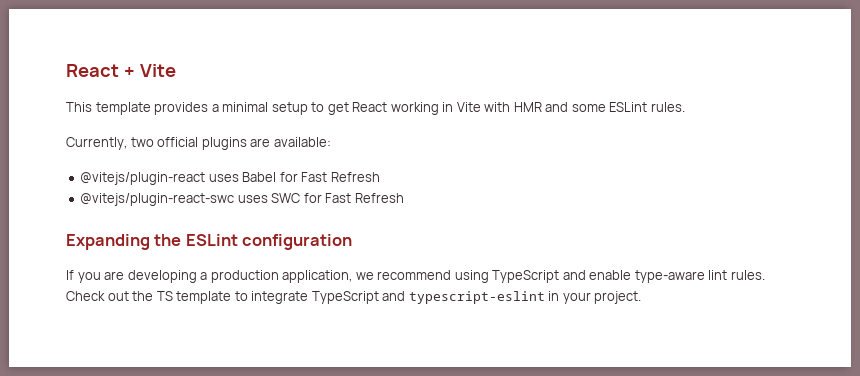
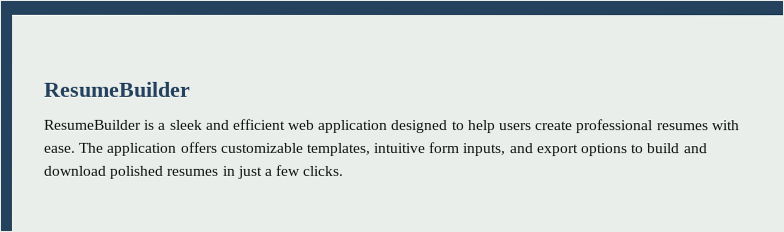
[66,64,176,77] [66,102,685,115] [66,137,331,150] [80,172,380,185] [80,193,404,206] [66,234,353,250] [66,270,765,283] [66,291,642,304] React + Vite // This template provides a minimal setup to get React working in Vite with HMR and some ESLint rules. // Currently, two official plugins are available: // @vitejs/plugin-react uses Babel for Fast Refresh // @vitejs/plugin-react-swc uses SWC for Fast Refresh // Expanding the ESLint configuration // If you are developing a production application, we recommend using TypeScript and enable type-aware lint rules. Check out the TS template to integrate TypeScript and typescript-eslint in your project. -> [44,81,191,97] [43,118,739,134] [43,141,707,157] [43,164,344,179] ResumeBuilder // ResumeBuilder is a sleek and efficient web application designed to help users create professional resumes with ease. The application offers customizable templates, intuitive form inputs, and export options to build and download polished resumes in just a few clicks.

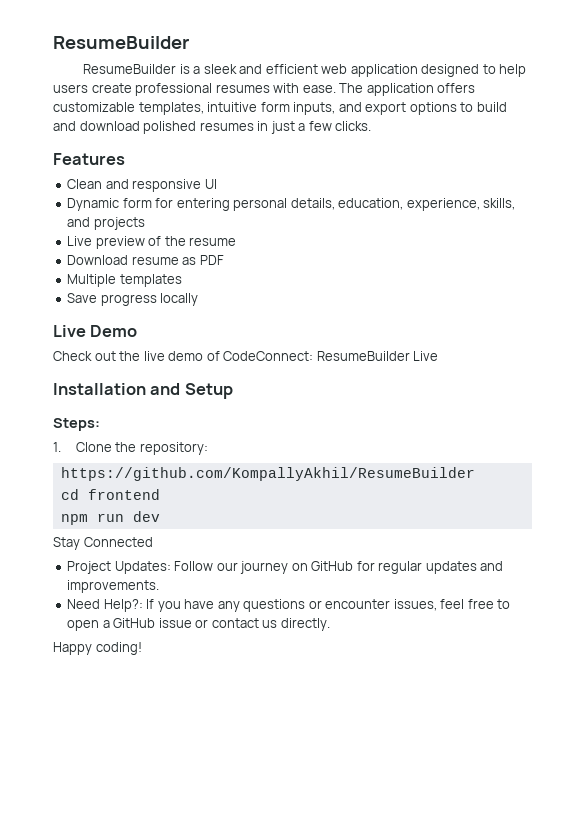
(344, 170) none -> [53,153,125,165] [67,179,217,192] [67,198,516,211] [67,217,145,230] [67,236,237,249] [67,255,224,265] [67,274,182,287] [67,293,199,306] [53,325,138,337] [53,351,439,361] [53,383,233,399] [53,418,100,431] [53,442,208,455] [60,467,475,481] [60,489,160,500] [60,511,160,525] [53,537,153,550] [67,561,504,574] [67,580,160,593] [67,599,511,612] [67,618,330,631] [53,642,142,655] // Features // Clean and responsive UI // Dynamic form for entering personal details, education, experience, skills, and projects // Live preview of the resume // Download resume as PDF // Multiple templates // Save progress locally // Live Demo // Check out the live demo of CodeConnect: ResumeBuilder Live // Installation and Setup // Steps: // 1. Clone the repository: // https://github.com/KompallyAkhil/ResumeBuilder // cd frontend // npm run dev // Stay Connected // Project Updates: Follow our journey on GitHub for regular updates and improvements. // Need Help?: If you have any questions or encounter issues, feel free to open a GitHub issue or contact us directly. // Happy coding!

